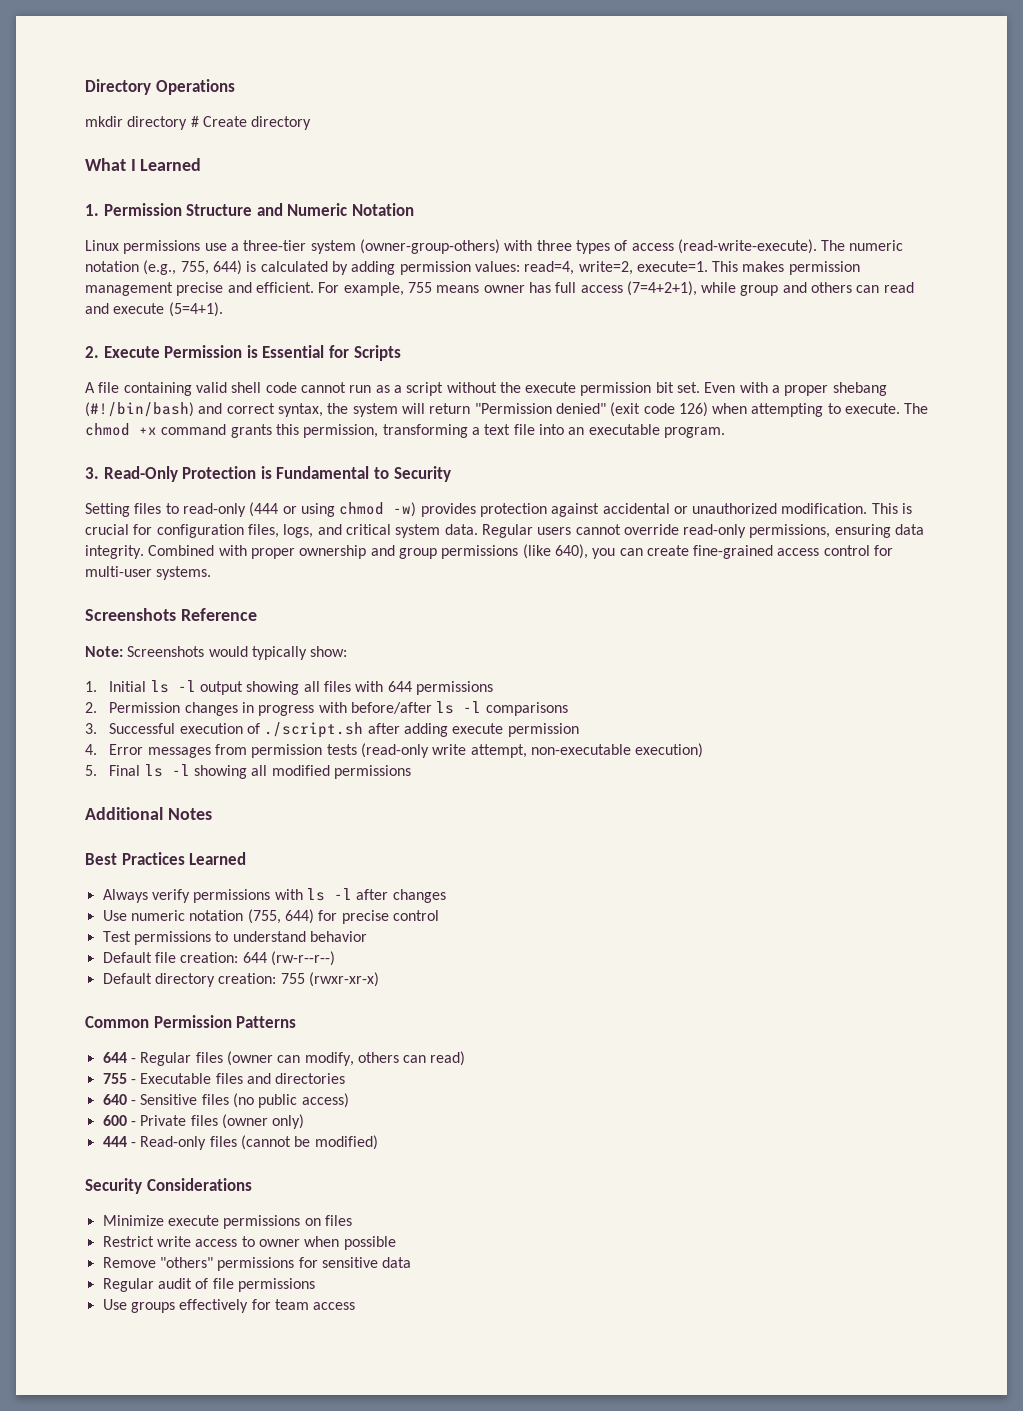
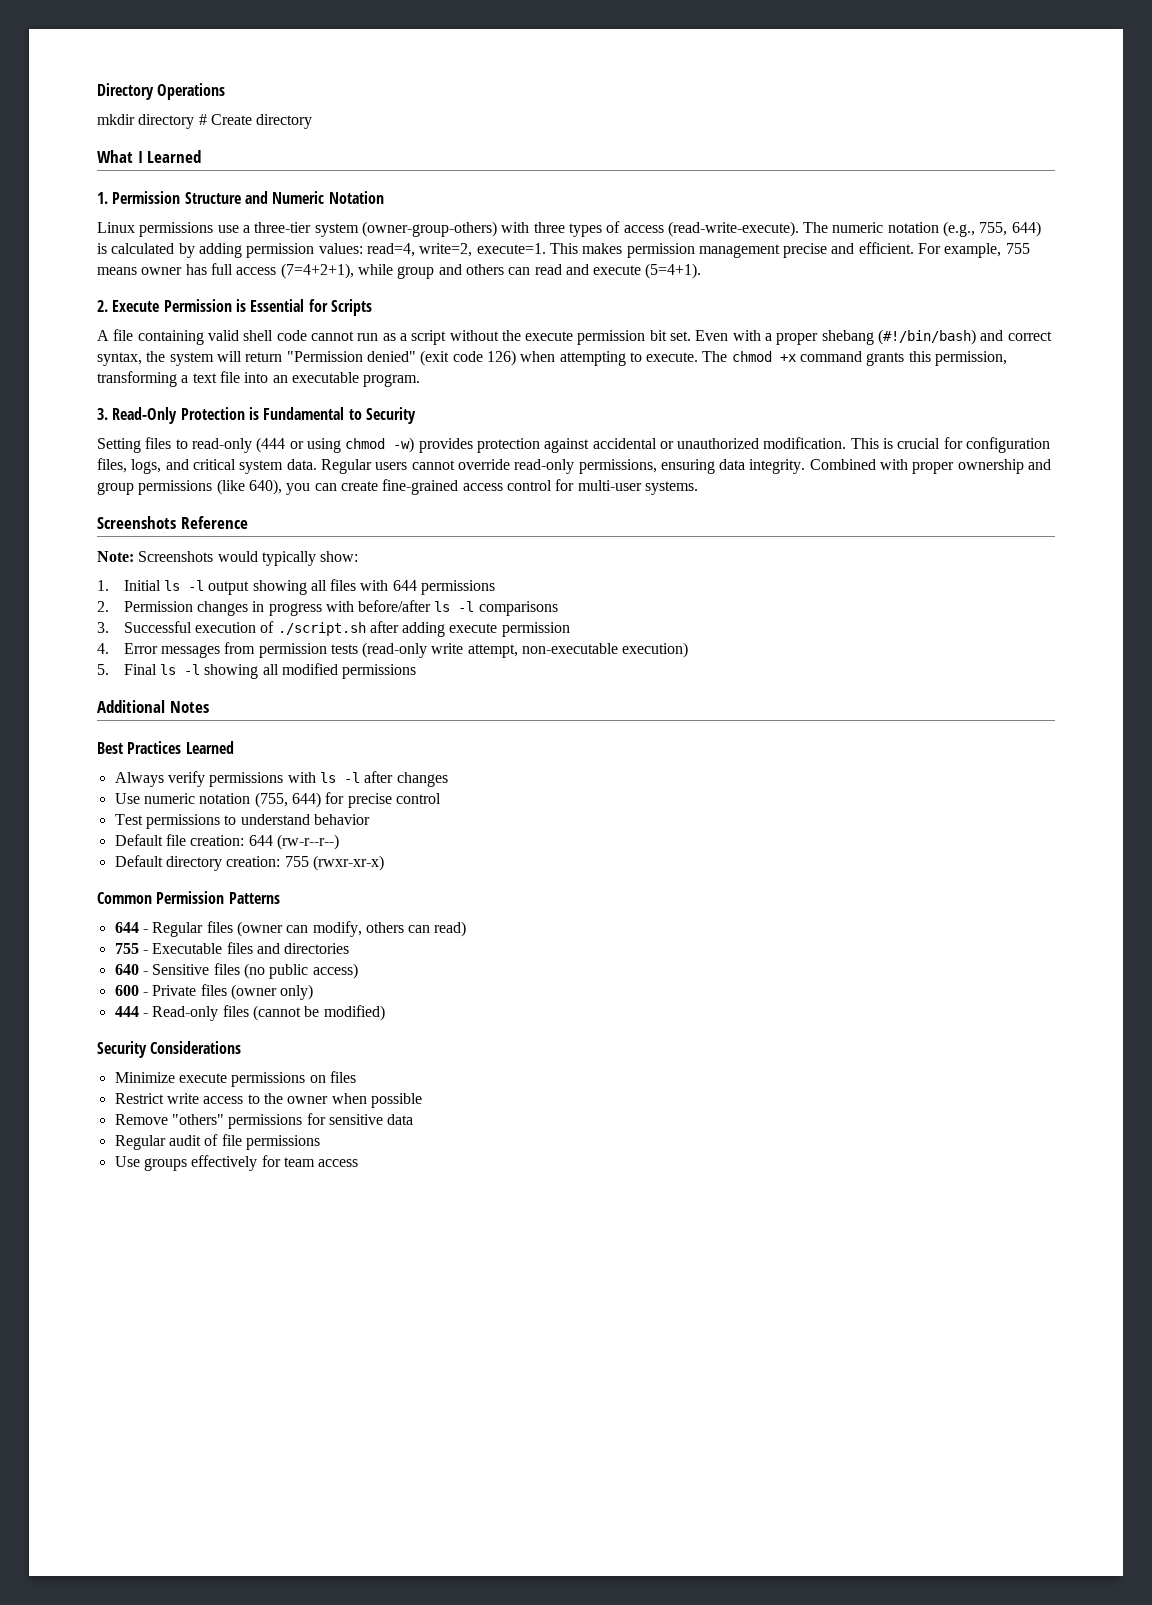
(255, 1241) none -> [263,1093,283,1104] the

